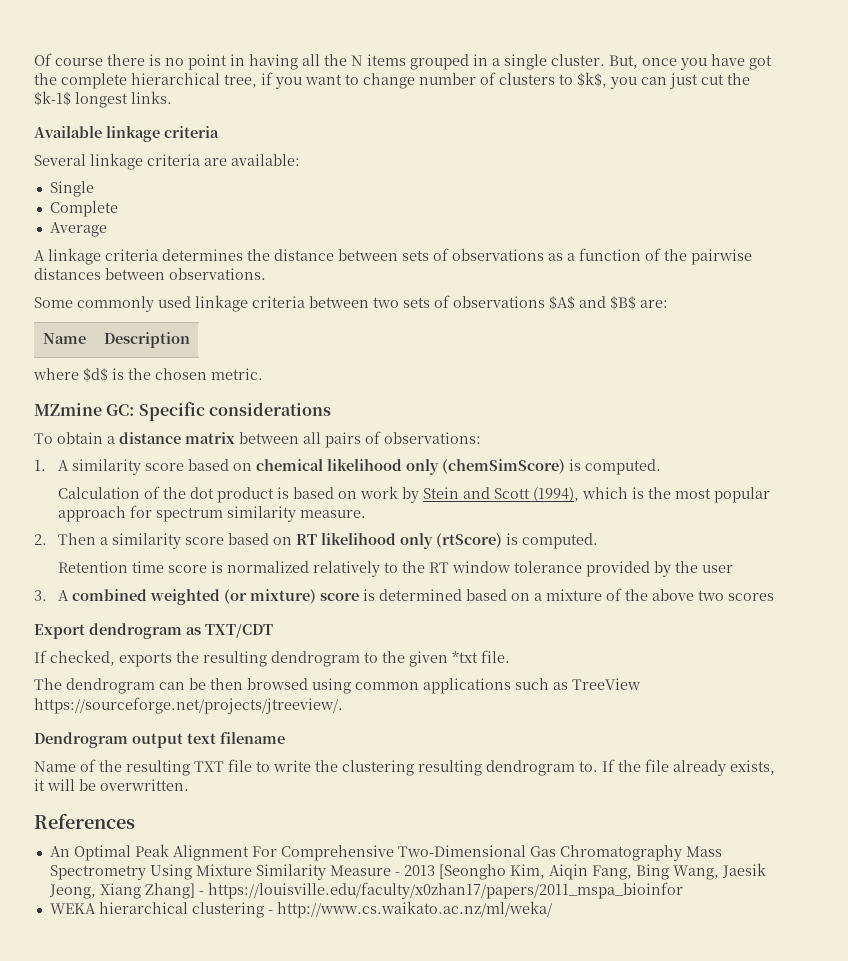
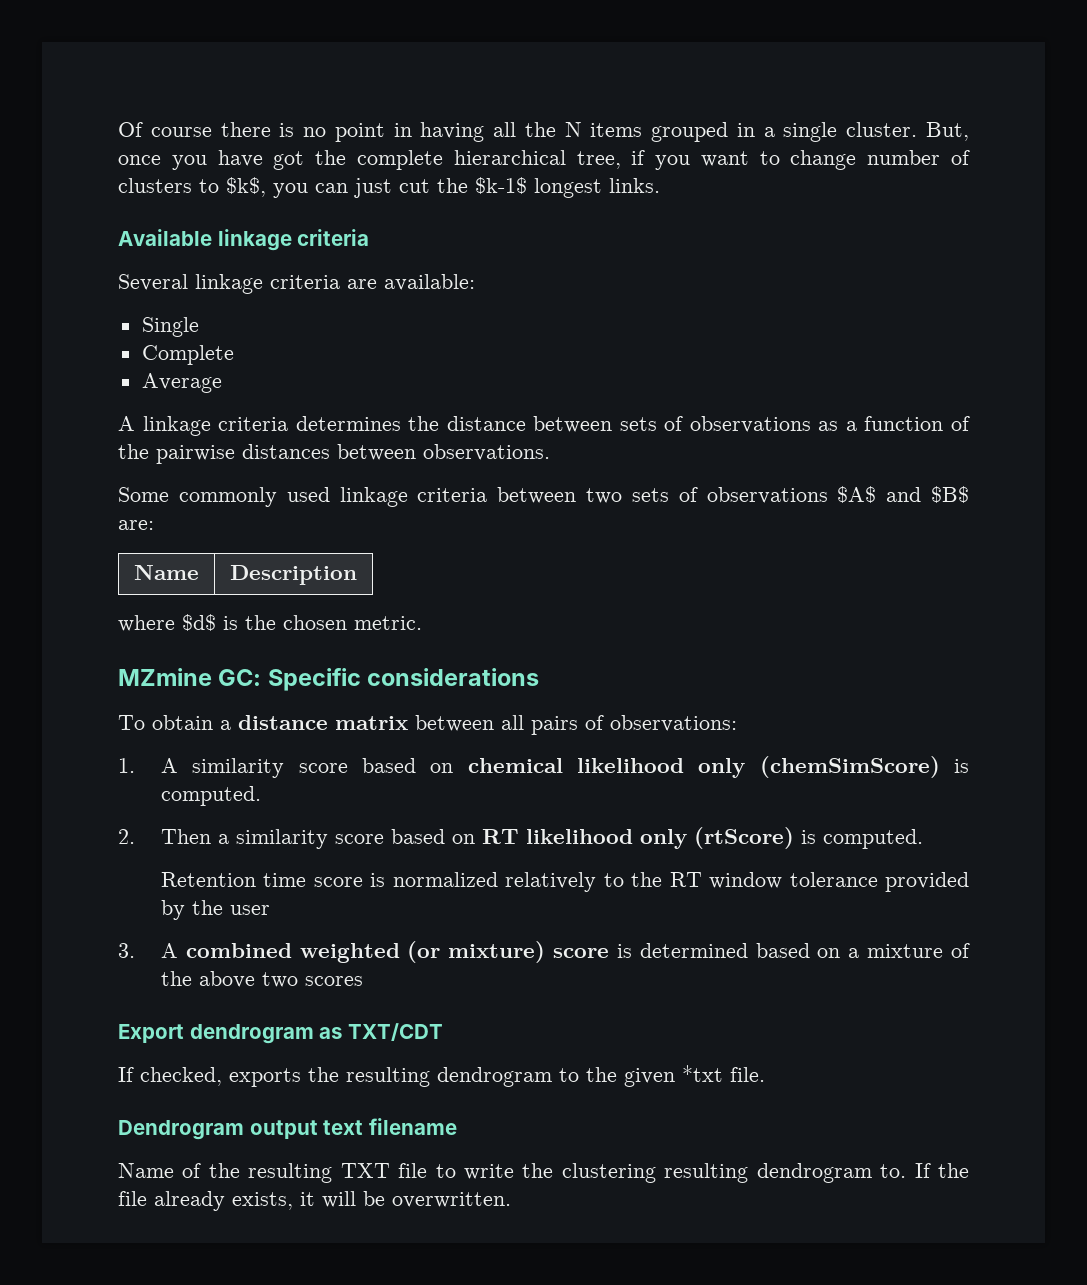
[58,486,771,503] [58,505,367,522] // Calculation of the dot product is based on work by Stein and Scott (1994), which is the most popular approach for spectrum similarity measure. -> (261, 796) none
[34,678,641,694] [34,697,343,714] // The dendrogram can be then browsed using common applications such as TreeView https://sourceforge.net/projects/jtreeview/. -> (765, 1074) none
[34,813,135,829] [49,844,722,861] [49,863,766,880] [48,882,683,899] [49,901,552,918] // References // An Optimal Peak Alignment For Comprehensive Two-Dimensional Gas Chromatography Mass Spectrometry Using Mixture Similarity Measure - 2013 [Seongho Kim, Aiqin Fang, Bing Wang, Jaesik Jeong, Xiang Zhang] - https://louisville.edu/faculty/x0zhan17/papers/2011_mspa_bioinfor // WEKA hierarchical clustering - http://www.cs.waikato.ac.nz/ml/weka/ -> (511, 1200) none

